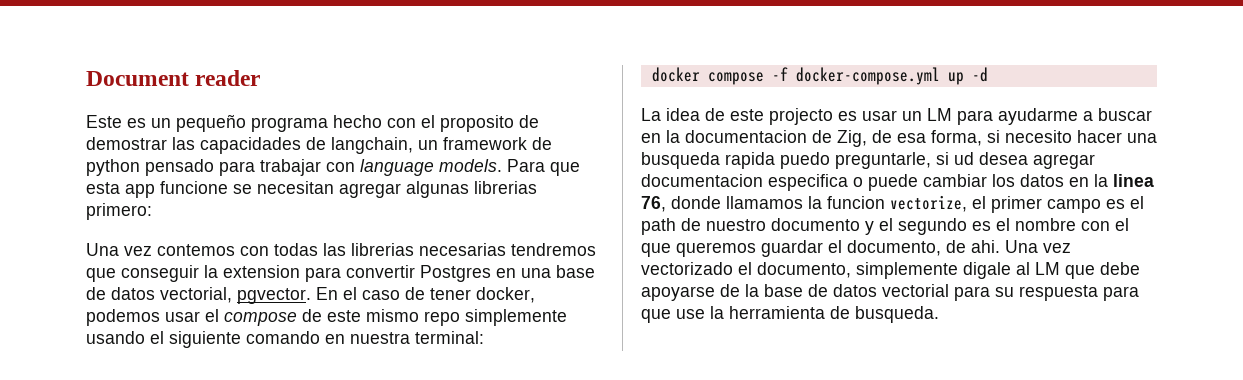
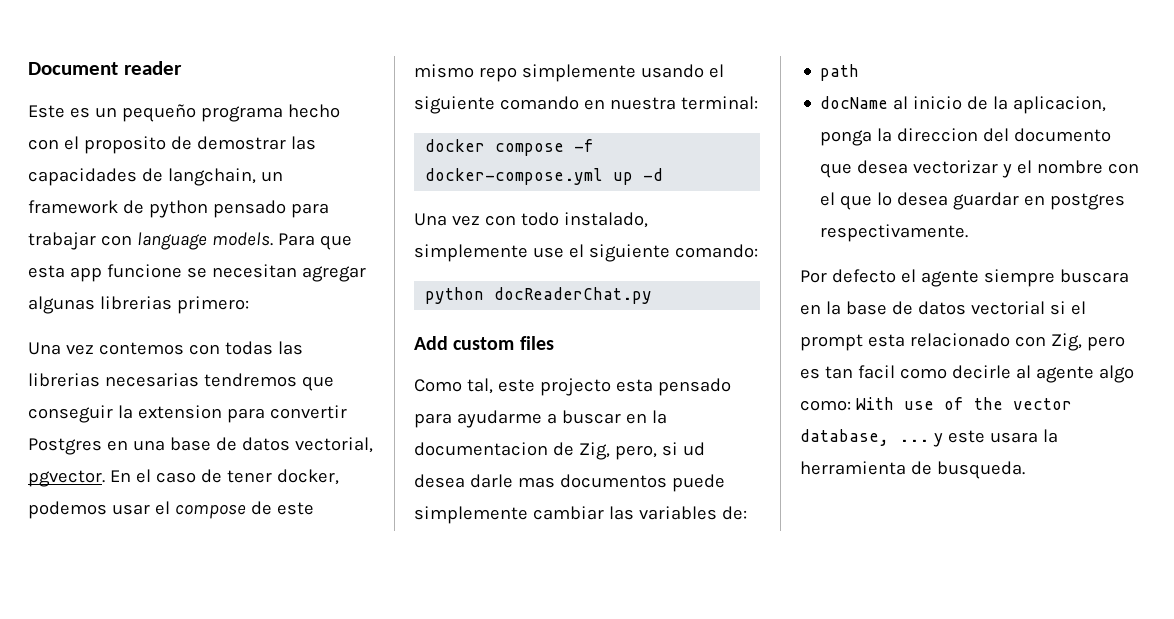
[641,108,952,125] La idea de este projecto es usar un LM -> [414,212,648,228] [414,244,758,262] [425,287,653,304] [414,336,554,350] [414,378,731,396] Una vez con todo instalado, simplemente use el siguiente comando: // python docReaderChat.py // Add custom files // Como tal, este projecto esta pensado
[872,130,1157,146] [641,152,1095,169] [641,174,1154,191] [641,195,1144,213] [641,218,1129,235] [641,240,1071,257] [641,262,1140,279] [641,284,740,301] de esa forma, si necesito hacer una busqueda rapida puedo preguntarle, si ud desea agregar documentacion especifica o puede cambiar los datos en la linea 76, donde llamamos la funcion vectorize, el primer campo es el path de nuestro documento y el segundo es el nombre con el que queremos guardar el documento, de ahi. Una vez vectorizado el documento, simplemente digale al LM que debe apoyarse de -> [614,442,705,460] [414,474,725,492] [414,506,747,524] [820,64,860,81] [820,96,1107,114] [820,128,1112,146] [820,160,1140,178] [820,192,1126,210] [820,224,969,242] [800,269,1129,287] [800,304,821,315] pero, si ud desea darle mas documentos puede simplemente cambiar las variables de: // path // docName al inicio de la aplicacion, ponga la direccion del documento que desea vectorizar y el nombre con el que lo desea guardar en postgres respectivamente. // Por defecto el agente siempre buscara en
[954,285,1139,301] [641,309,705,323] para su respuesta para que use -> [1049,301,1086,315] [800,333,1125,351] [800,365,1134,383] [800,397,1072,411] [800,429,1038,447] si el prompt esta relacionado con Zig, pero es tan facil como decirle al agente algo como: With use of the vector database, ... y este usara

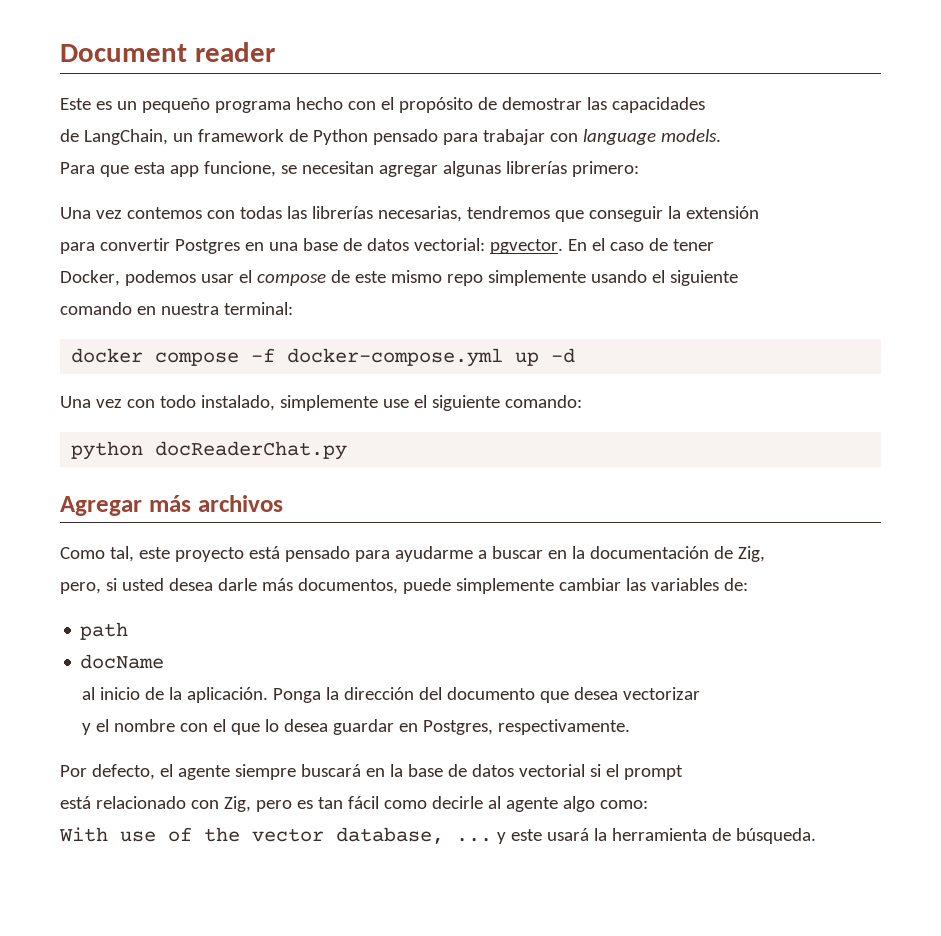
[83,136,166,154] proposito -> [398,97,473,113] propósito
[141,168,256,186] de langchain, -> [60,129,168,145] // de LangChain,
[148,200,208,218] python -> [312,129,368,145] Python
(273, 239) none -> (721, 135) //
[106,264,182,278] funcione -> [203,161,276,177] funcione,
[99,296,172,310] librerias -> [505,161,567,174] librerías
[28,373,199,387] librerias necesarias -> [311,206,462,222] librerías necesarias,
[137,405,222,419] extension -> [685,206,759,219] extensión //
[294,437,373,453] vectorial, -> [413,238,485,251] vectorial:
[276,469,339,485] docker, -> [60,270,120,286] // Docker,
(495, 105) none -> (738, 278) //
[414,336,554,350] Add custom files -> [60,495,283,516] Agregar más archivos
[539,378,653,396] projecto esta -> [174,546,280,562] proyecto está
[414,442,548,456] documentacion -> [589,546,709,559] documentación
(610, 451) none -> (765, 554) //
[682,442,705,456] ud -> [121,578,164,591] usted
[517,474,667,488] mas documentos -> [261,578,398,594] más documentos,
(889, 102) none -> (165, 661) //
[1013,96,1107,114] [820,128,979,146] aplicacion, ponga la direccion -> [187,687,415,703] aplicación. Ponga la dirección
(999, 167) none -> (701, 693) //
[1050,193,1126,210] postgres -> [423,720,494,735] Postgres,
[831,269,896,283] defecto -> [91,764,155,780] defecto,
[1059,269,1129,283] buscara -> [300,764,361,777] buscará
[867,334,905,347] esta -> [60,796,91,809] // está
[857,365,895,379] facil -> [347,796,379,809] fácil
(851, 405) none -> (648, 804) //
[989,432,1038,443] usara -> [546,828,589,841] usará
[936,461,1025,479] busqueda. -> [735,828,816,844] búsqueda.

